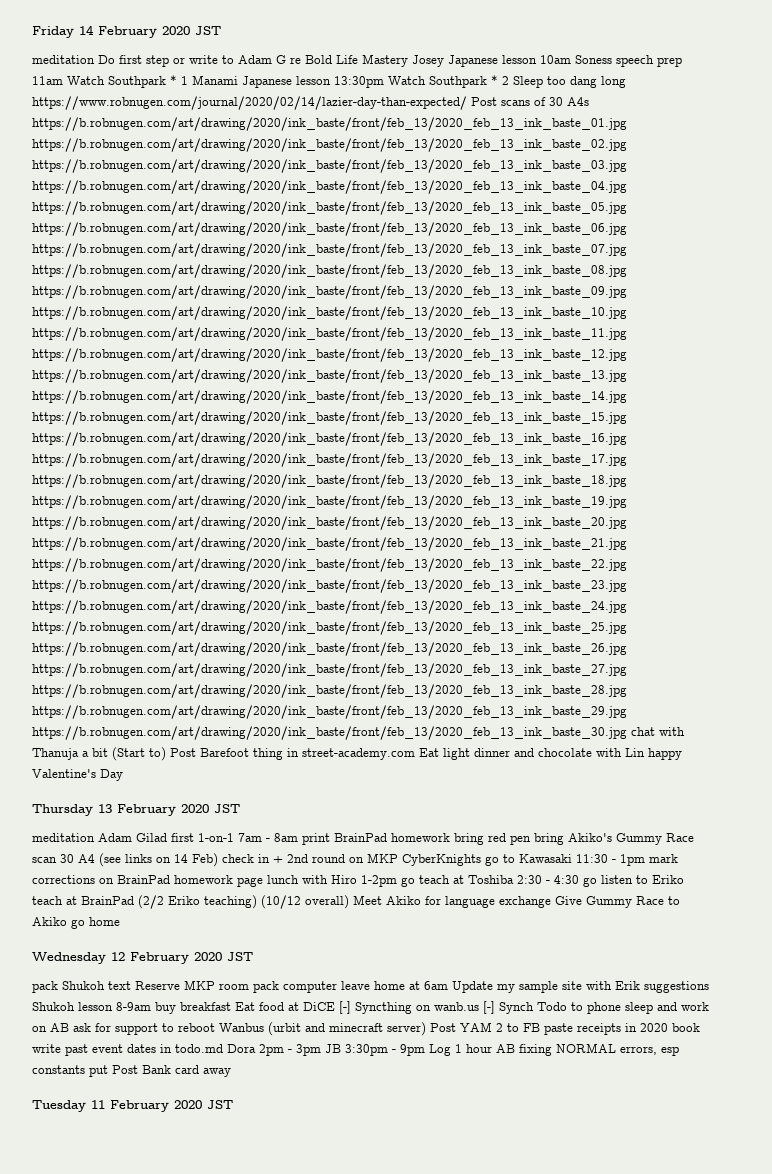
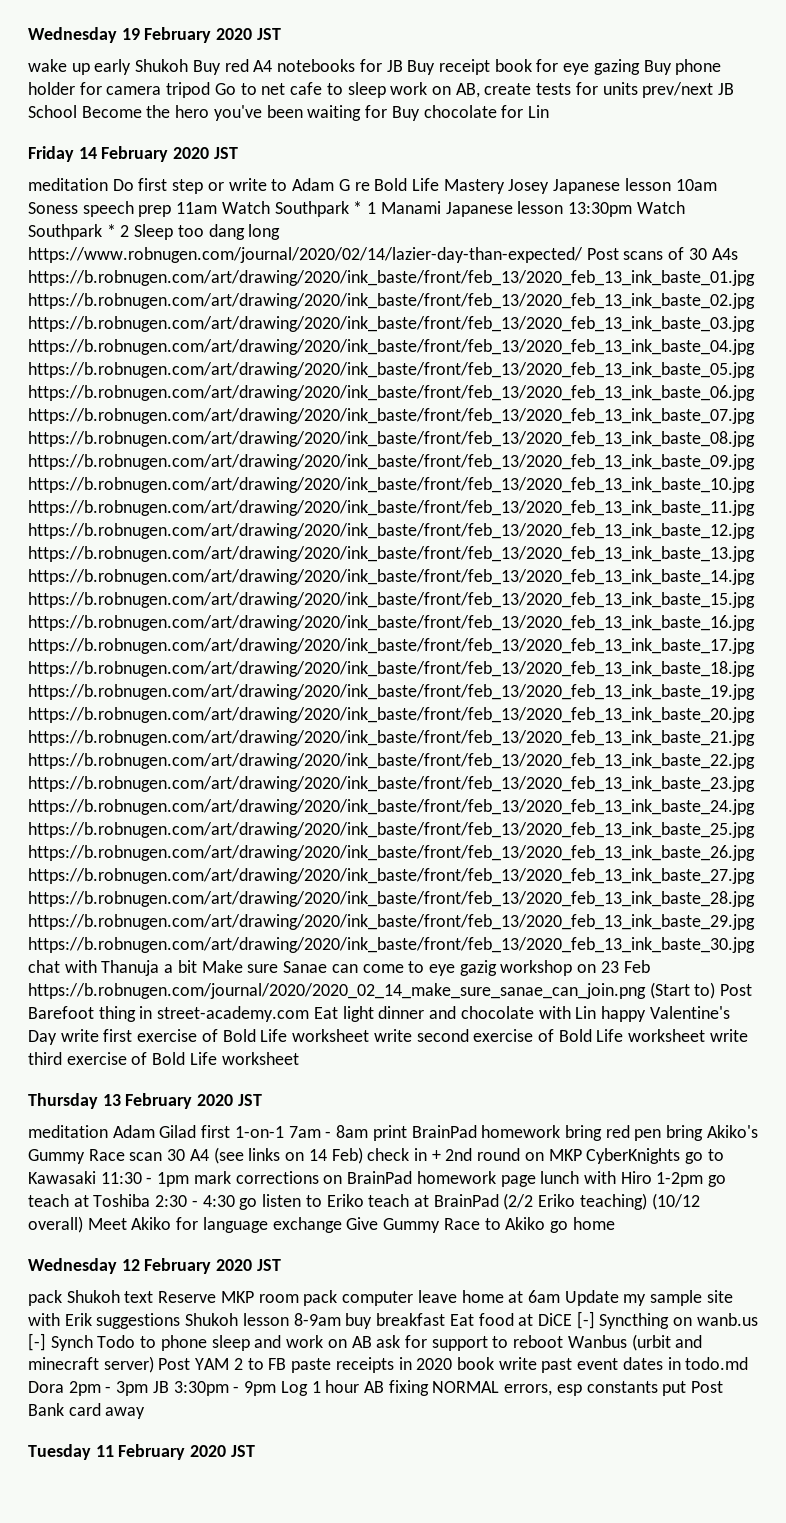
(32, 32) none -> [28,27,281,43] [28,59,722,75] [28,82,735,98] [28,105,549,121] Wednesday 19 February 2020 JST // wake up early Shukoh Buy red A4 notebooks for JB Buy receipt book for eye gazing Buy phone holder for camera tripod Go to net cafe to sleep work on AB, create tests for units prev/next JB School Become the hero you've been waiting for Buy chocolate for Lin //
(108, 752) none -> [201,960,650,976] [28,983,646,999] Make sure Sanae can come to eye gazig workshop on 23 Feb https://b.robnugen.com/journal/2020/2020_02_14_make_sure_sanae_can_join.png
(123, 775) none -> [60,1029,748,1042] [28,1052,299,1065] write first exercise of Bold Life worksheet write second exercise of Bold Life worksheet write third exercise of Bold Life worksheet

